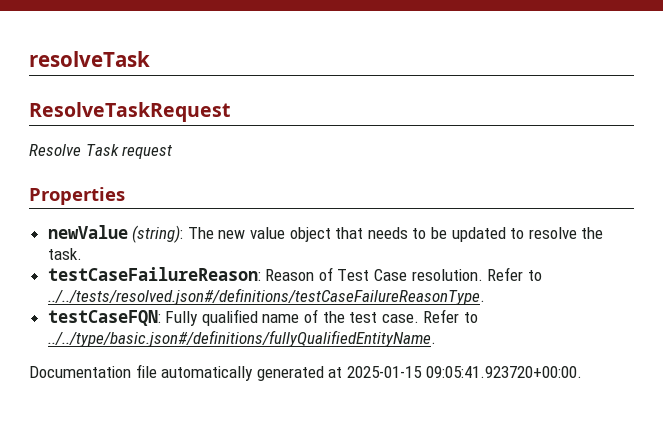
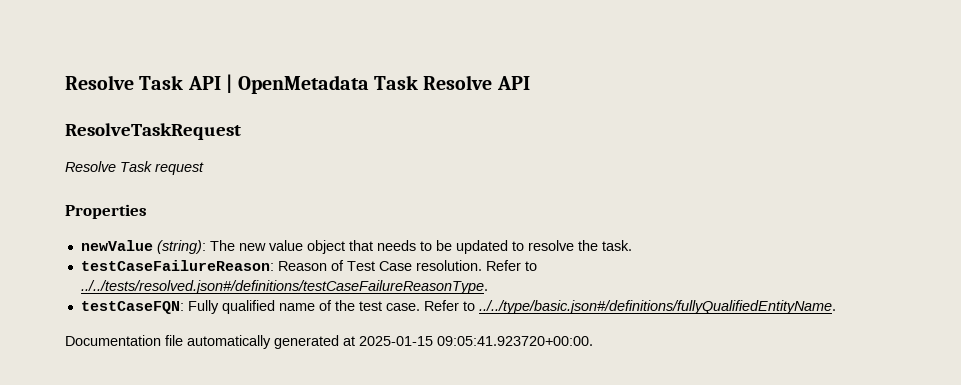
[29,51,150,67] resolveTask -> [65,74,530,94] Resolve Task API | OpenMetadata Task Resolve API

